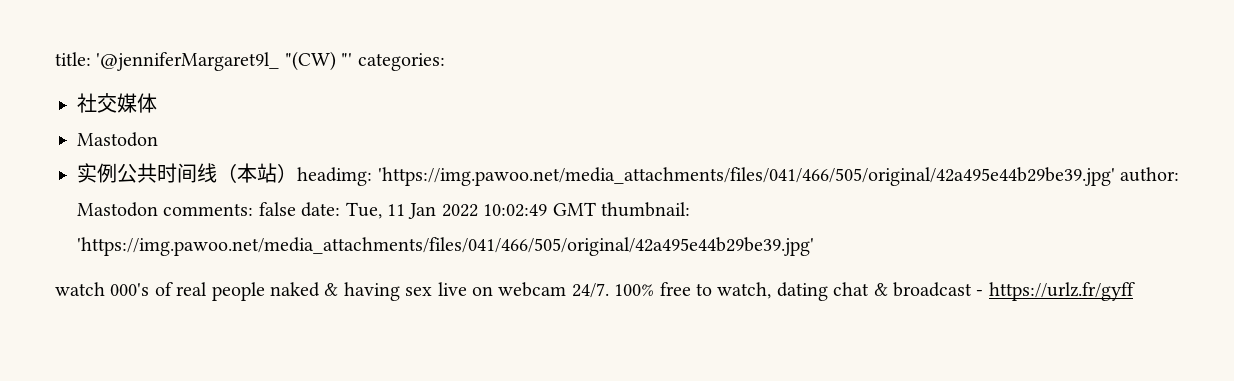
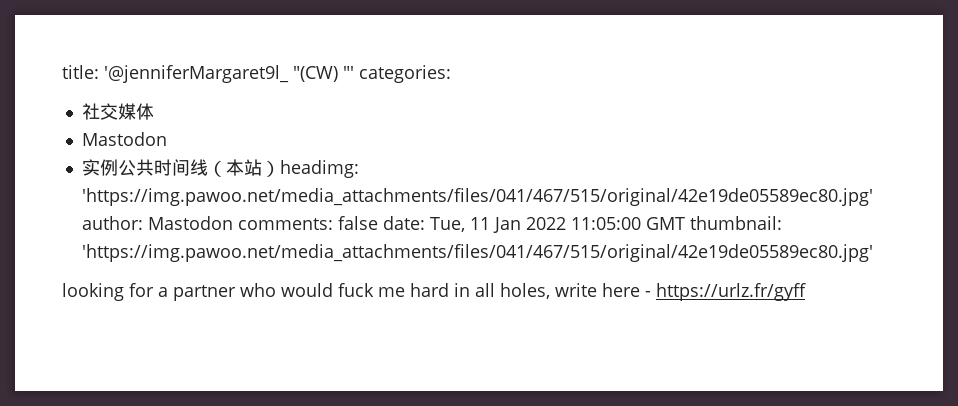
[377,167,1115,186] 'https://img.pawoo.net/media_attachments/files/041/466/505/original/42a495e44b29be39.jpg' -> [81,188,873,206] 'https://img.pawoo.net/media_attachments/files/041/467/515/original/42e19de05589ec80.jpg'
[483,204,548,217] 10:02:49 -> [570,217,641,230] 11:05:00
[77,237,814,256] [55,282,972,301] 'https://img.pawoo.net/media_attachments/files/041/466/505/original/42a495e44b29be39.jpg' // watch 000's of real people naked & having sex live on webcam 24/7. 100% free to watch, dating chat & broadcast -> [81,244,873,262] [62,283,640,301] 'https://img.pawoo.net/media_attachments/files/041/467/515/original/42e19de05589ec80.jpg' // looking for a partner who would fuck me hard in all holes, write here

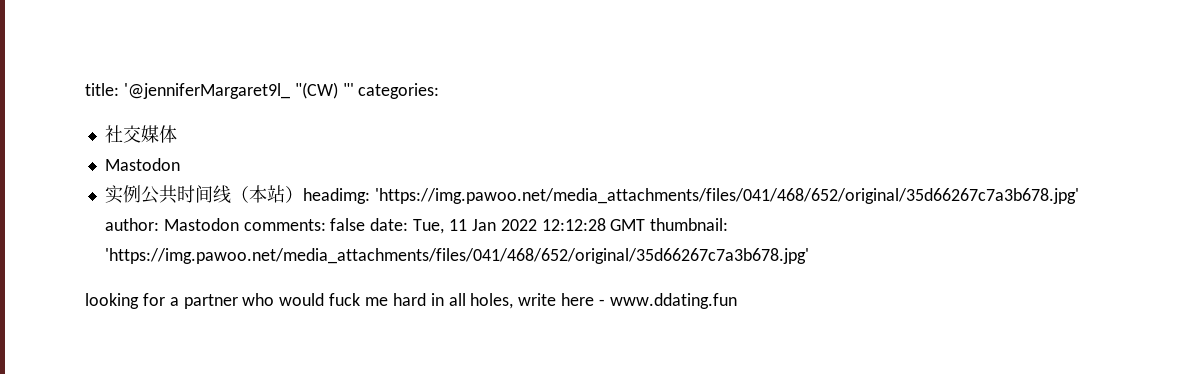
[81,188,873,206] 'https://img.pawoo.net/media_attachments/files/041/467/515/original/42e19de05589ec80.jpg' -> [374,188,1079,204] 'https://img.pawoo.net/media_attachments/files/041/468/652/original/35d66267c7a3b678.jpg'
[570,217,641,230] 11:05:00 -> [541,218,606,231] 12:12:28
[81,244,873,262] 'https://img.pawoo.net/media_attachments/files/041/467/515/original/42e19de05589ec80.jpg' -> [104,248,809,264] 'https://img.pawoo.net/media_attachments/files/041/468/652/original/35d66267c7a3b678.jpg'
[656,283,806,301] https://urlz.fr/gyff -> [609,293,737,309] www.ddating.fun

